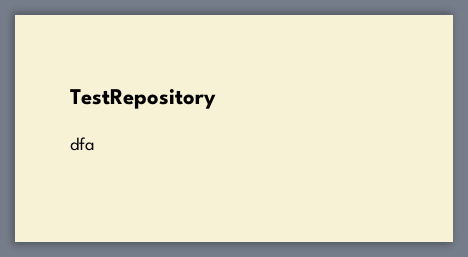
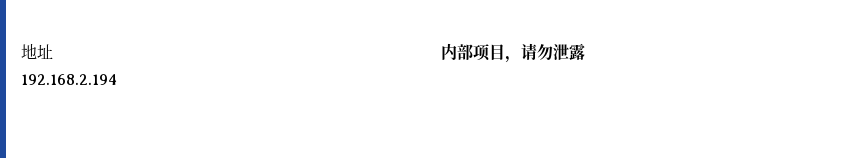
[70,89,216,109] [70,137,95,151] TestRepository // dfa -> [21,43,53,59] [21,74,117,85] [441,43,585,63] 地址 // 192.168.2.194 // 内部项目，请勿泄露

